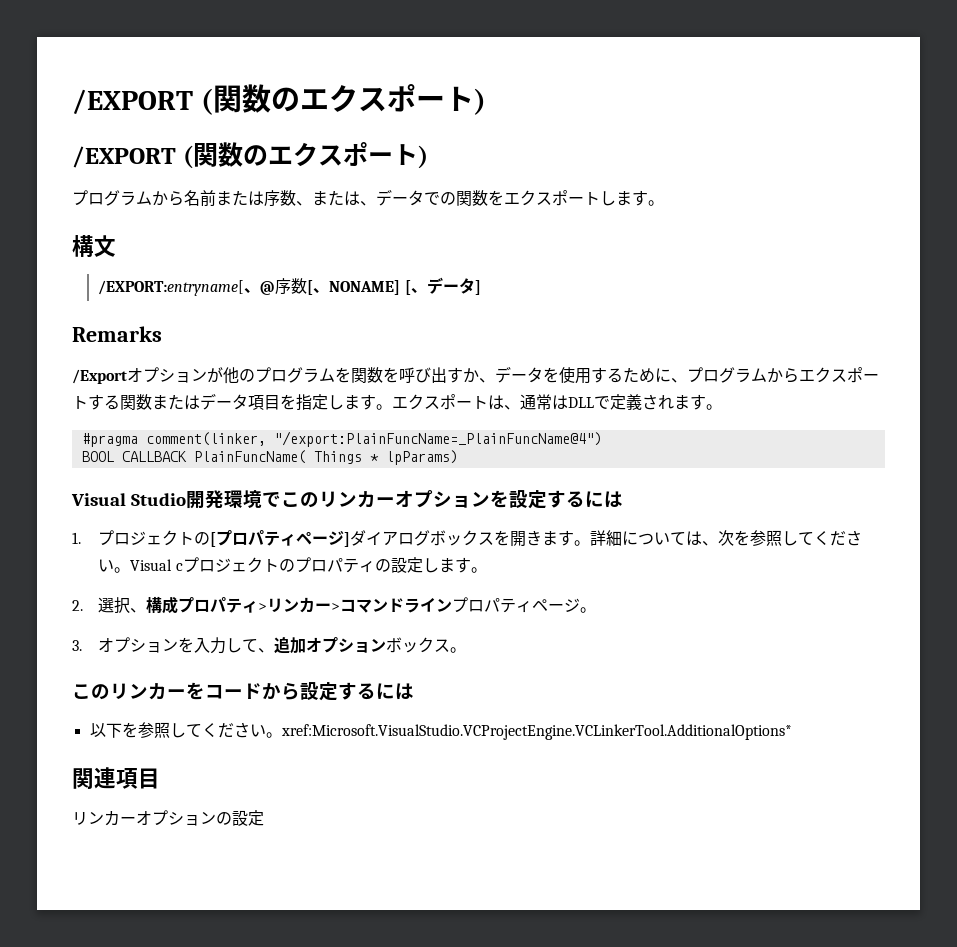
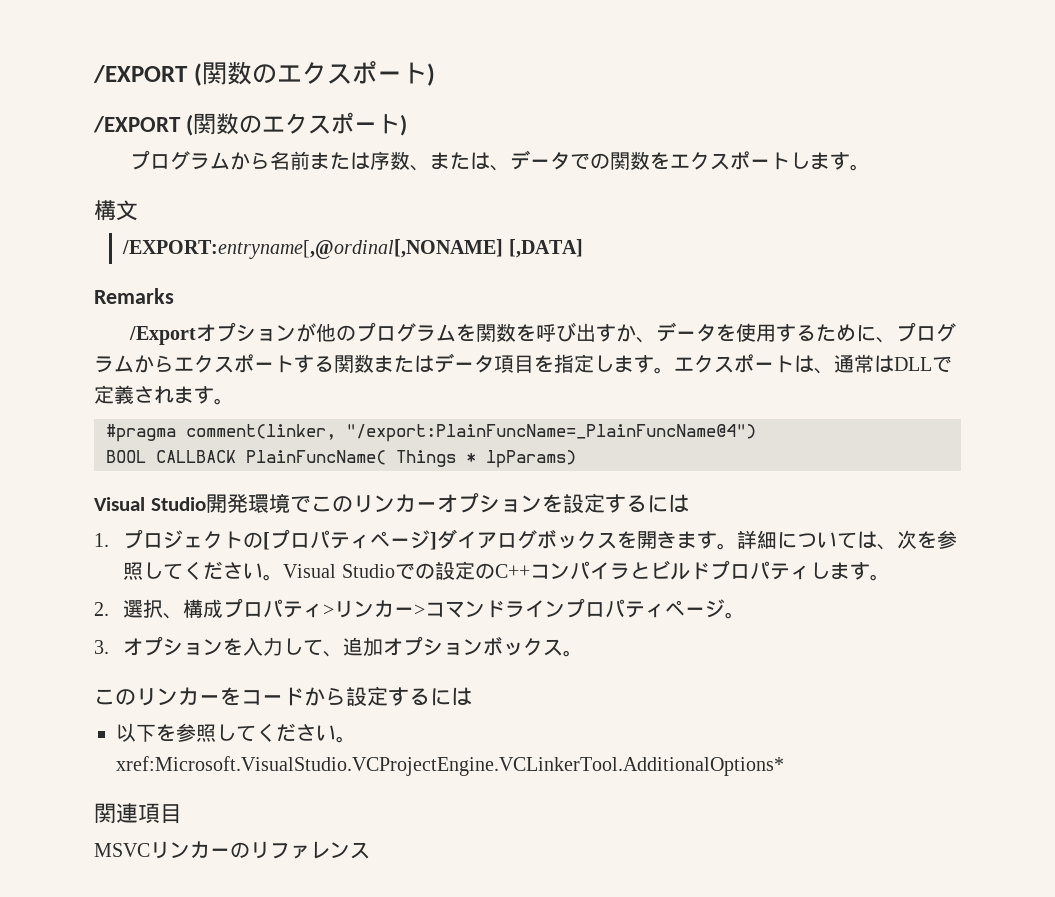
[98,277,481,296] /EXPORT:entryname[、@序数[、NONAME] [、データ] -> [122,239,583,259] /EXPORT:entryname[,@ordinal[,NONAME] [,DATA]
[175,557,423,573] cプロジェクトのプロパティの設定 -> [341,560,810,580] Studioでの設定のC++コンパイラとビルドプロパティ
[72,810,264,826] リンカーオプションの設定 -> [94,841,370,859] MSVCリンカーのリファレンス

